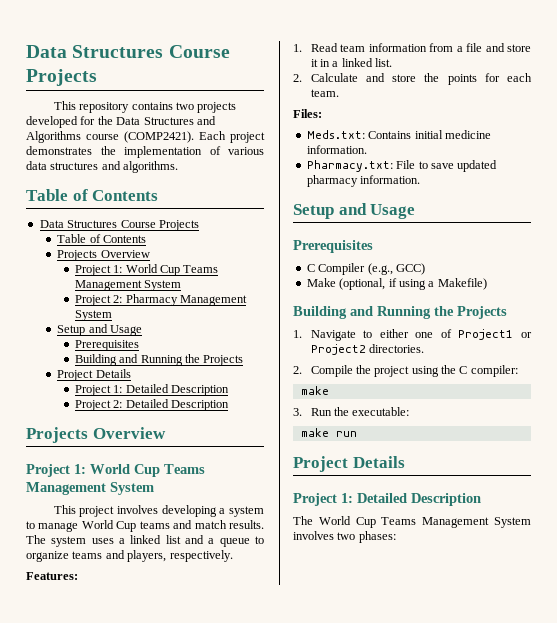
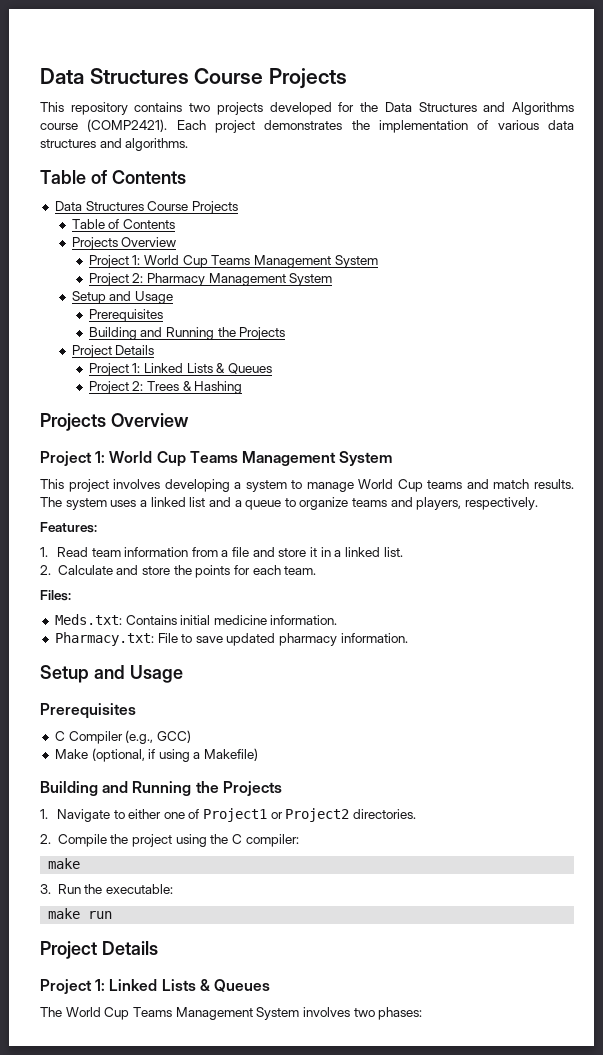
[125,384,229,396] [74,399,229,411] Detailed Description // Project 2: Detailed Description -> [143,363,272,374] [88,381,243,394] Linked Lists & Queues // Project 2: Trees & Hashing
[357,493,481,506] Detailed Description -> [109,979,270,992] Linked Lists & Queues

